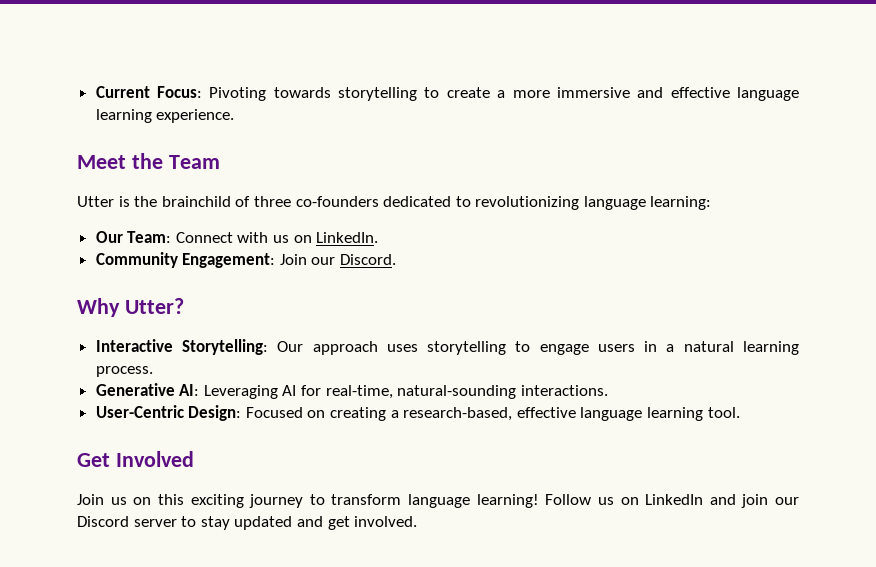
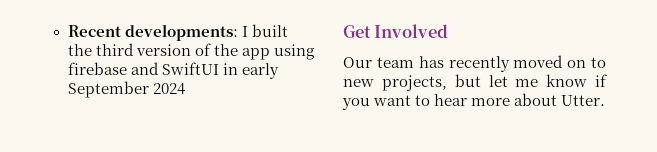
[95,86,800,101] [95,109,235,123] [77,153,220,169] [77,196,712,210] [95,231,379,243] [95,252,397,268] [77,298,184,317] [95,339,799,355] [95,366,153,377] [95,383,608,399] [95,405,740,421] [77,451,194,467] [77,494,799,508] [77,516,418,530] Current Focus: Pivoting towards storytelling to create a more immersive and effective language learning experience. // Meet the Team // Utter is the brainchild of three co-founders dedicated to revolutionizing language learning: // Our Team: Connect with us on LinkedIn. // Community Engagement: Join our Discord. // Why Utter? // Interactive Storytelling: Our approach uses storytelling to engage users in a natural learning process. // Generative AI: Leveraging AI for real-time, natural-sounding interactions. // User-Centric Design: Focused on creating a research-based, effective language learning tool. // Get Involved // Join us on this exciting journey to transform language learning! Follow us on LinkedIn and join our Discord server to stay updated and get involved. -> [67,24,288,41] [67,43,316,60] [67,62,279,79] [67,81,185,98] [343,24,449,38] [343,55,606,72] [343,74,607,91] [342,93,606,110] Recent developments: I built the third version of the app using firebase and SwiftUI in early September 2024 // Get Involved // Our team has recently moved on to new projects, but let me know if you want to hear more about Utter.

